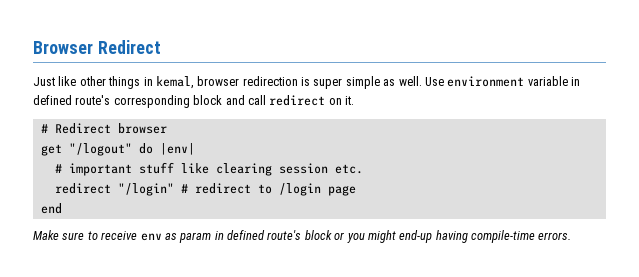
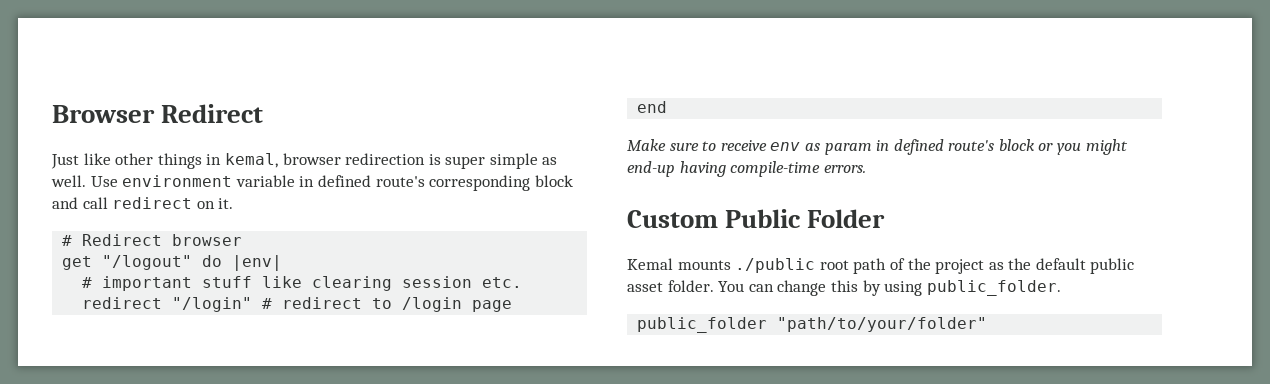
(572, 236) none -> [627,209,886,228] [627,258,1135,274] [627,280,1061,296] [637,317,988,333] // Custom Public Folder // Kemal mounts ./public root path of the project as the default public asset folder. You can change this by using public_folder. // public_folder "path/to/your/folder"

